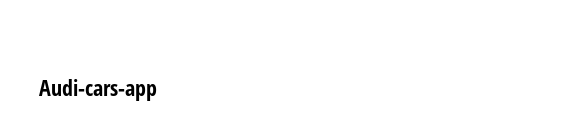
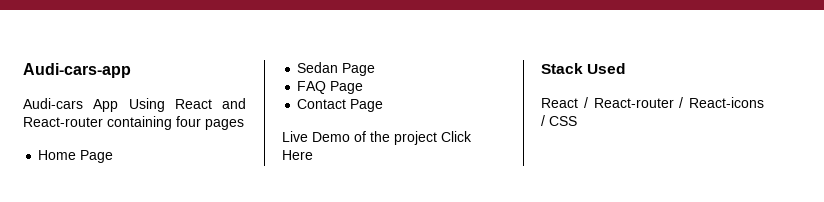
(157, 90) none -> [23,98,246,112] [23,116,244,130] [38,150,114,163] [297,62,376,76] [297,81,364,94] [297,99,384,112] [282,131,472,145] [282,150,313,160] [541,63,626,74] [541,97,764,108] [541,115,577,126] // Audi-cars App Using React and React-router containing four pages // Home Page // Sedan Page // FAQ Page // Contact Page // Live Demo of the project Click Here // Stack Used // React / React-router / React-icons / CSS

